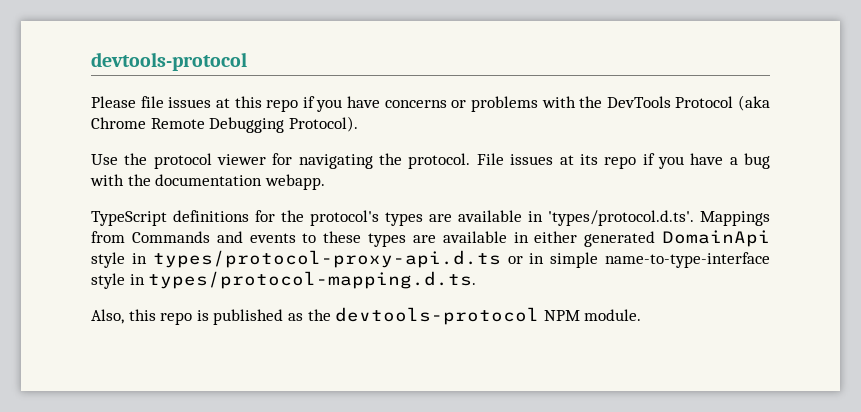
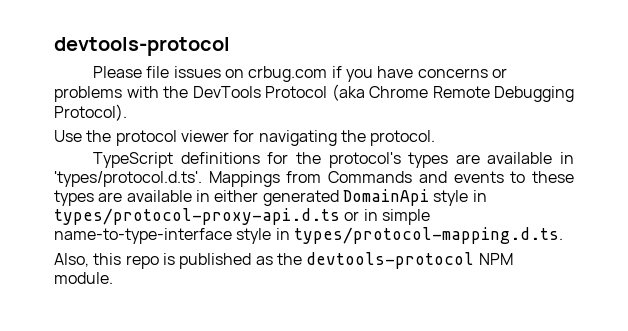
[215,96,299,112] at this repo -> [225,66,328,82] on crbug.com
[476,153,771,169] [90,174,325,190] File issues at its repo if you have a bug with the documentation webapp. -> (436, 138) none

